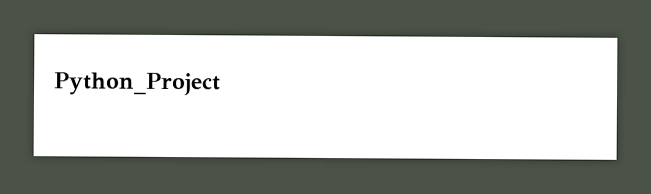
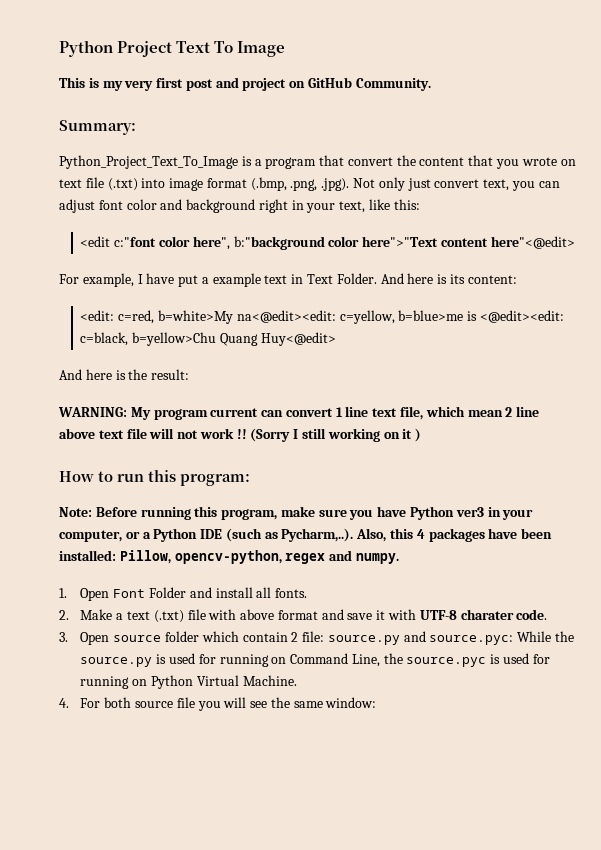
[54,72,221,96] Python_Project -> [59,40,286,57] [59,77,431,91] [59,120,136,135] [59,155,576,169] [59,177,560,191] [59,199,420,213] [80,236,575,250] [59,273,517,287] [80,310,564,324] [80,332,336,346] [59,369,190,380] [58,406,540,420] [59,428,422,442] [59,470,250,486] [59,506,534,520] [59,528,553,542] [59,550,399,564] [59,587,308,601] [59,609,548,623] [59,631,574,645] [80,653,550,667] [80,675,297,689] [59,697,377,711] Python Project Text To Image // This is my very first post and project on GitHub Community. // Summary: // Python_Project_Text_To_Image is a program that convert the content that you wrote on text file (.txt) into image format (.bmp, .png, .jpg). Not only just convert text, you can adjust font color and background right in your text, like this: // <edit c:"font color here", b:"background color here">"Text content here"<@edit> // For example, I have put a example text in Text Folder. And here is its content: // <edit: c=red, b=white>My na<@edit><edit: c=yellow, b=blue>me is <@edit><edit: c=black, b=yellow>Chu Quang Huy<@edit> // And here is the result: // WARNING: My program current can convert 1 line text file, which mean 2 line above text file will not work !! (Sorry I still working on it ) // How to run this program: // Note: Before running this program, make sure you have Python ver3 in your computer, or a Python IDE (such as Pycharm,..). Also, this 4 packages have been installed: Pillow, opencv-python, regex and numpy. // 1. Open Font Folder and install all fonts. // 2. Make a text (.txt) file with above format and save it with UTF-8 charater code. // 3. Open source folder which contain 2 file: source.py and source.pyc: While the source.py is used for running on Command Line, the source.pyc is used for running on Python Virtual Machine. // 4. For both source file you will see the same window:

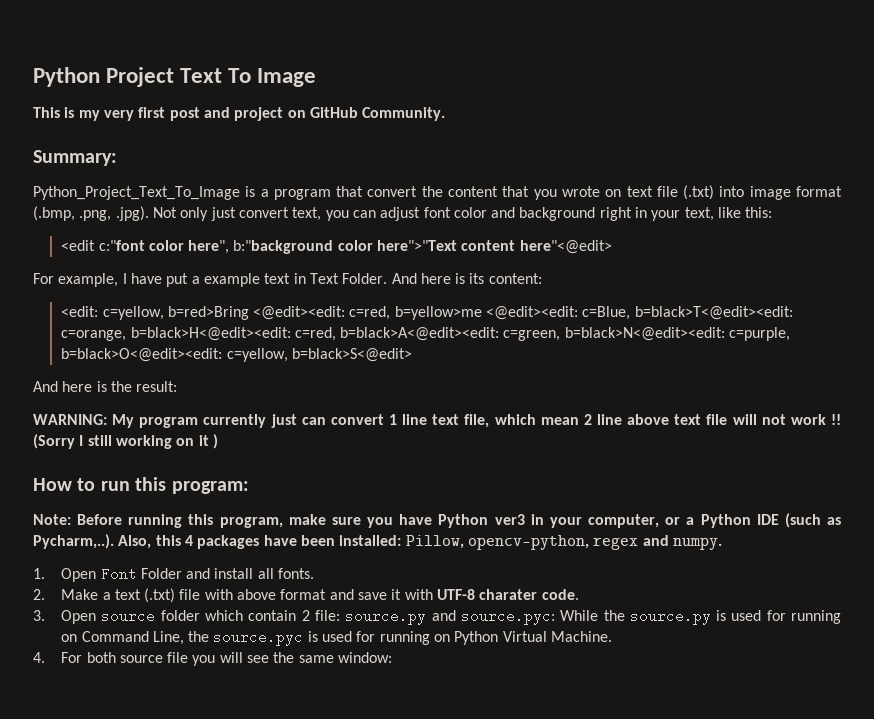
[118,310,564,324] [80,332,336,346] c=red, b=white>My na<@edit><edit: c=yellow, b=blue>me is <@edit><edit: c=black, b=yellow>Chu Quang Huy<@edit> -> [102,306,793,320] [61,327,791,341] [61,348,412,362] c=yellow, b=red>Bring <@edit><edit: c=red, b=yellow>me <@edit><edit: c=Blue, b=black>T<@edit><edit: c=orange, b=black>H<@edit><edit: c=red, b=black>A<@edit><edit: c=green, b=black>N<@edit><edit: c=purple, b=black>O<@edit><edit: c=yellow, b=black>S<@edit>
[210,408,259,417] current -> [203,414,297,428] currently just

